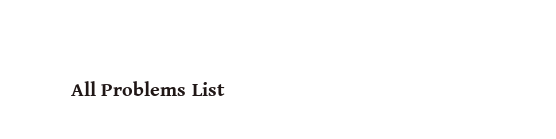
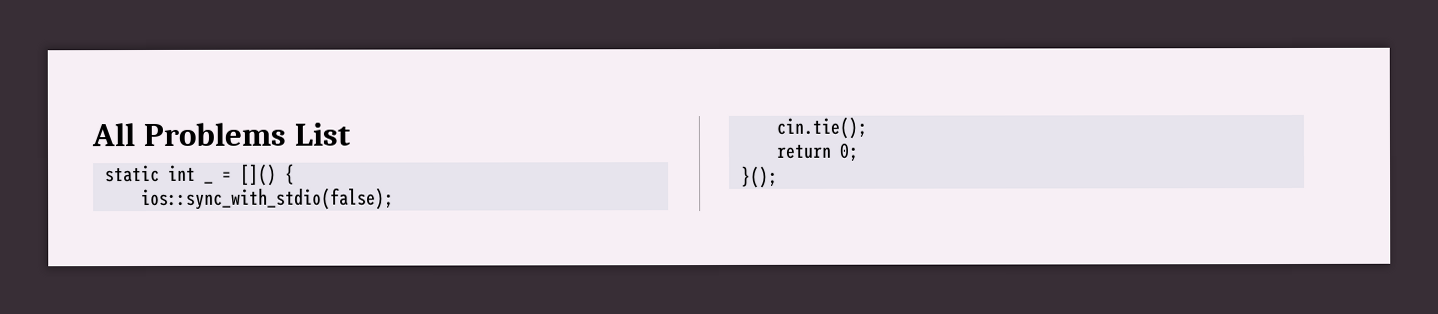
(225, 89) none -> [105,163,296,186] [141,187,395,211] [776,116,868,139] [776,142,860,162] [741,165,779,188] // static int _ = []() { // ios::sync_with_stdio(false); // cin.tie(); // return 0; // }();

